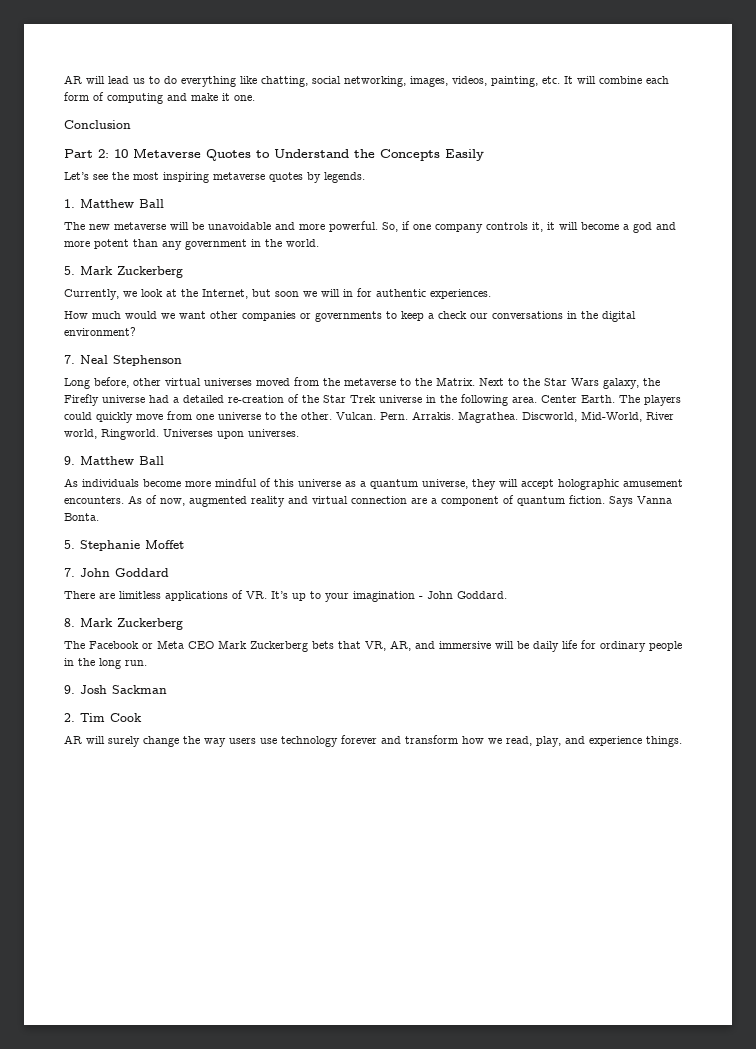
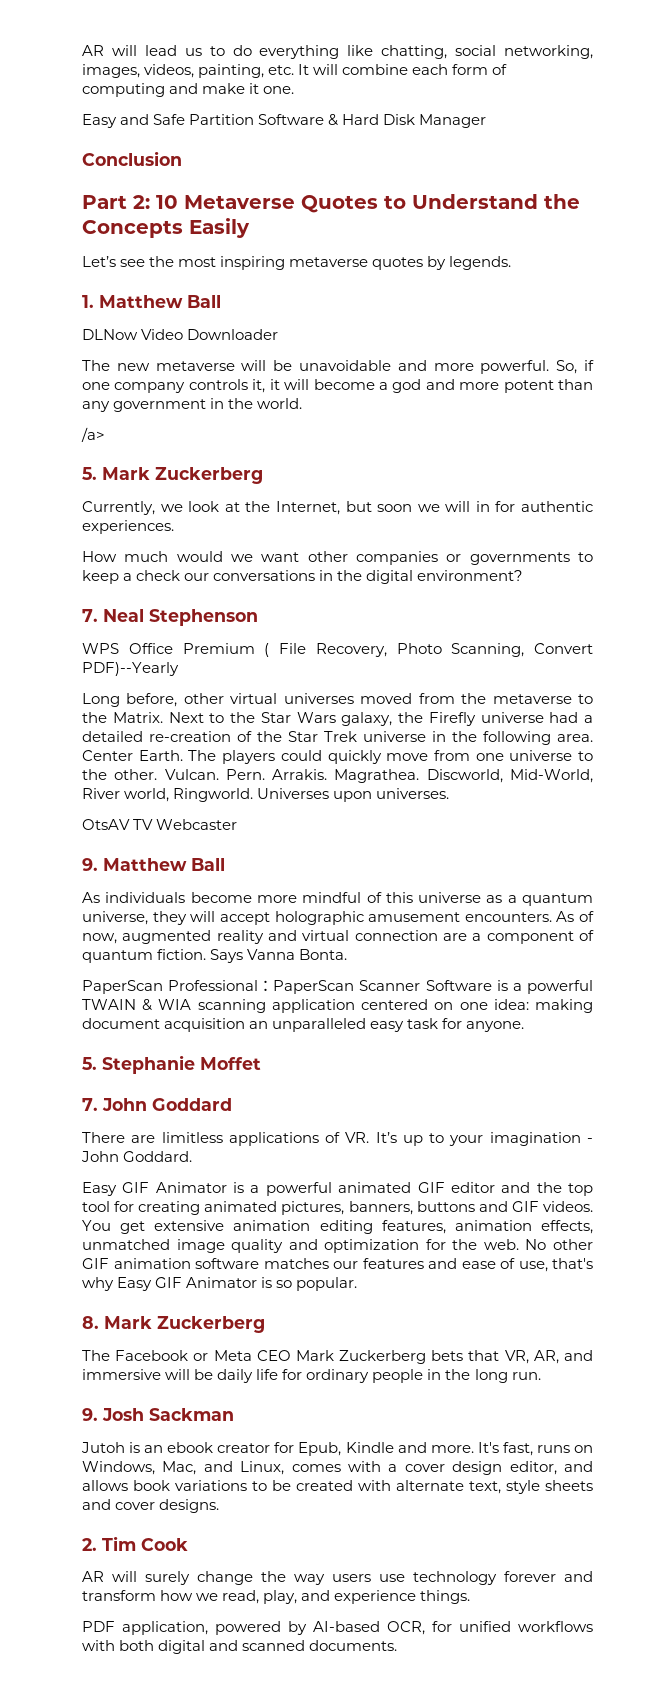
(255, 98) none -> [82,114,487,128] // Easy and Safe Partition Software & Hard Disk Manager
(164, 203) none -> [82,329,279,340] // DLNow Video Downloader
(319, 243) none -> [81,427,105,442] // /a>
(182, 360) none -> [82,643,593,657] [82,662,179,676] // WPS Office Premium ( File Recovery, Photo Scanning, Convert PDF)--Yearly
(299, 433) none -> [82,819,238,830] // OtsAV TV Webcaster
(99, 517) none -> [82,980,594,994] [82,999,593,1013] [82,1018,525,1032] // PaperScan Professional：PaperScan Scanner Software is a powerful TWAIN & WIA scanning application centered on one idea: making document acquisition an unparalleled easy task for anyone.
(507, 595) none -> [82,1182,593,1196] [82,1201,593,1215] [82,1220,593,1234] [82,1239,593,1253] [82,1258,593,1272] [82,1277,358,1291] // Easy GIF Animator is a powerful animated GIF editor and the top tool for creating animated pictures, banners, buttons and GIF videos. You get extensive animation editing features, animation effects, unmatched image quality and optimization for the web. No other GIF animation software matches our features and ease of use, that's why Easy GIF Animator is so popular.
(167, 689) none -> [81,1442,594,1456] [82,1461,593,1475] [82,1480,593,1494] [82,1499,220,1513] // Jutoh is an ebook creator for Epub, Kindle and more. It's fast, runs on Windows, Mac, and Linux, comes with a cover design editor, and allows book variations to be created with alternate text, style sheets and cover designs.
(682, 741) none -> [82,1621,593,1635] [82,1640,398,1654] // PDF application, powered by AI-based OCR, for unified workflows with both digital and scanned documents.

